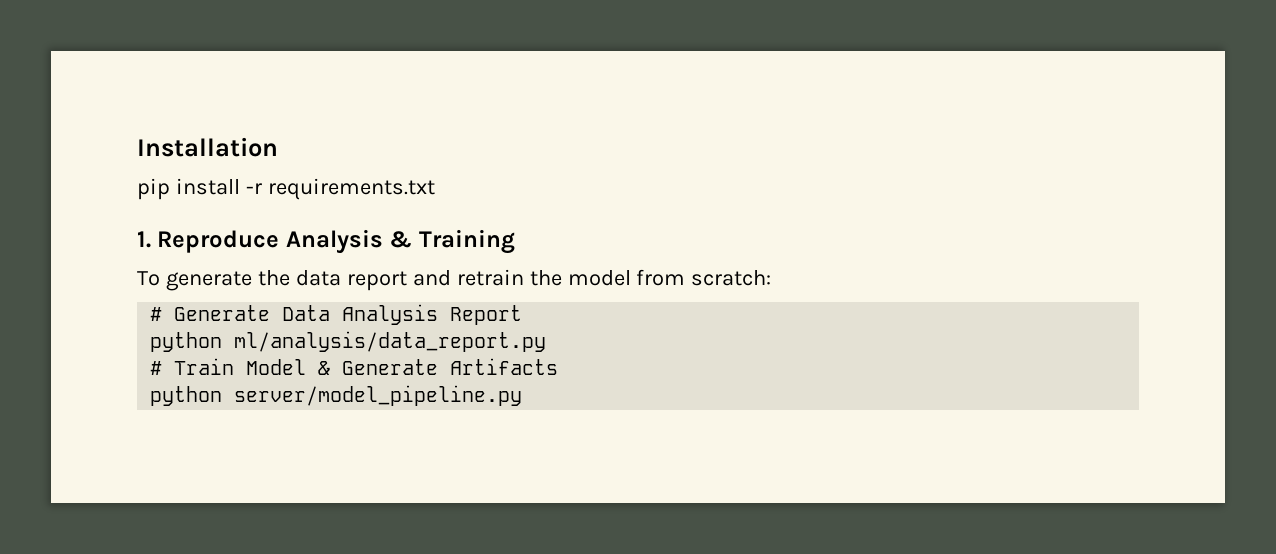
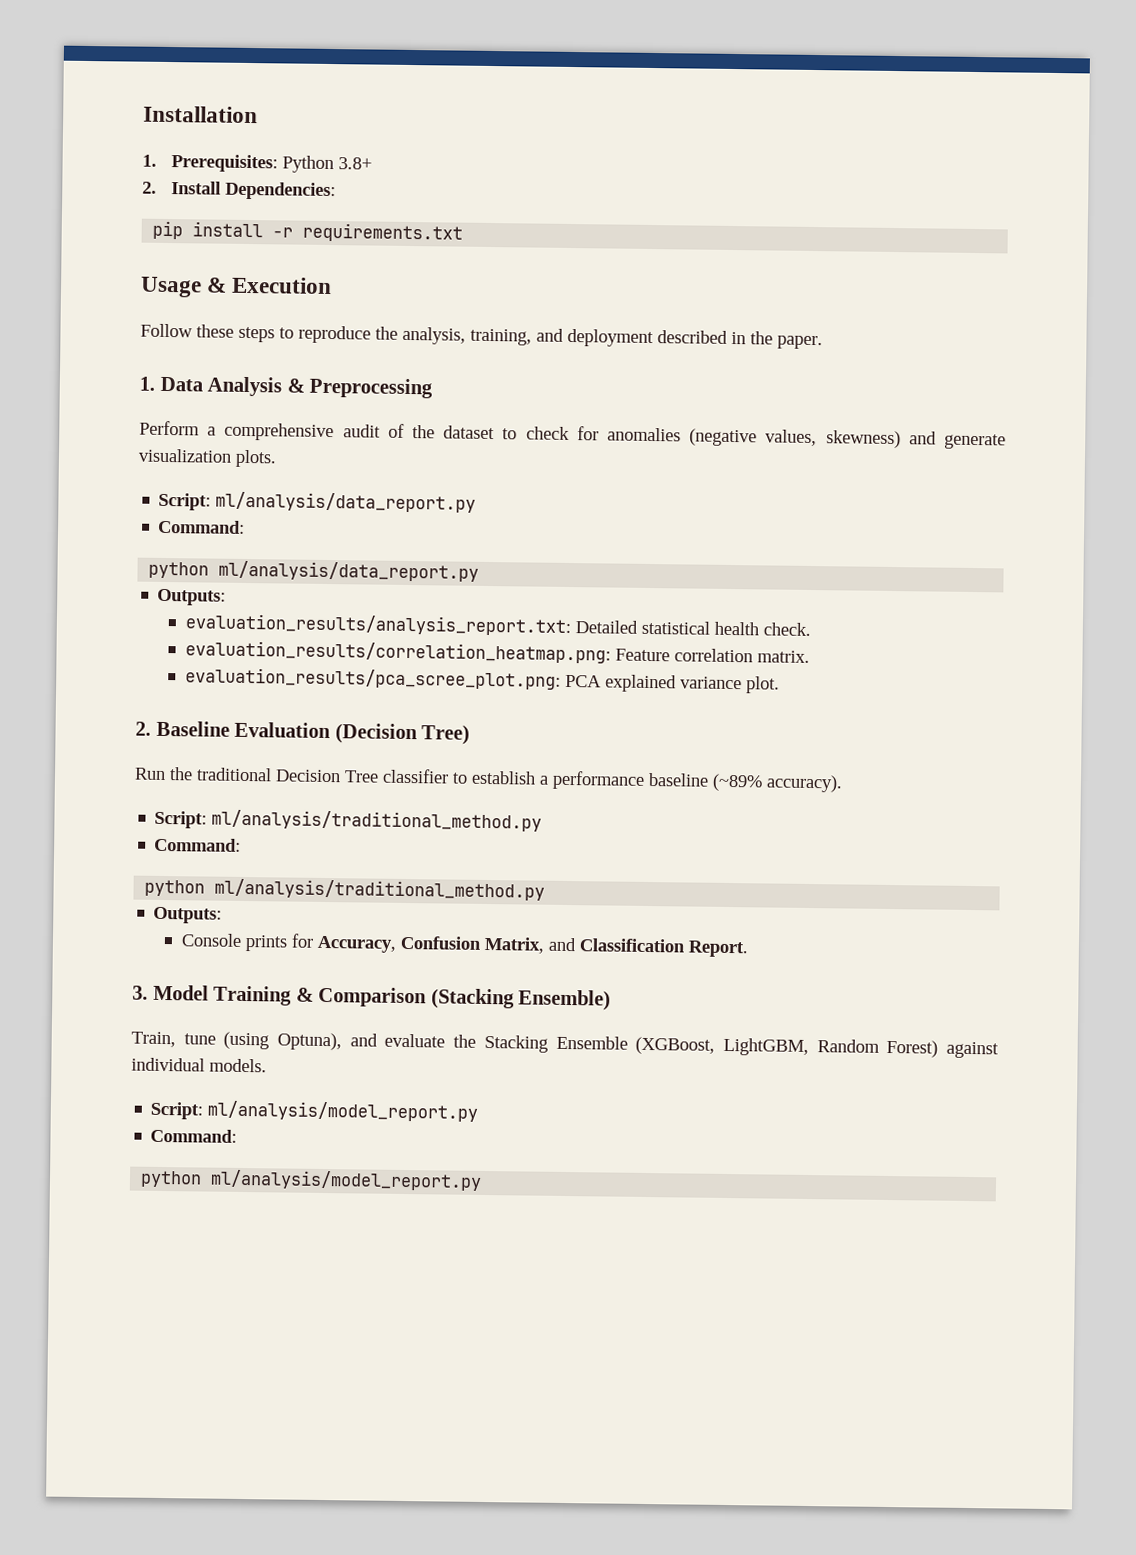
[137,178,435,200] [137,230,280,253] pip install -r requirements.txt // 1. Reproduce -> [142,154,372,174] [142,181,336,201] [152,220,464,243] [140,276,333,298] [140,323,823,350] [139,376,203,392] 1. Prerequisites: Python 3.8+ // 2. Install Dependencies: // pip install -r requirements.txt // Usage & Execution // Follow these steps to reproduce the analysis, training, and deployment described in the paper. // 1. Data
[418,229,515,254] [137,269,772,291] [150,304,523,325] [150,331,547,352] [150,358,559,375] [150,385,523,406] Training // To generate the data report and retrain the model from scratch: // # Generate Data Analysis Report // python ml/analysis/data_report.py // # Train Model & Generate Artifacts // python server/model_pipeline.py -> [309,377,434,399] [139,420,1007,450] [138,448,277,468] [158,491,477,513] [157,519,246,534] [148,560,480,582] [157,588,227,606] [184,613,811,637] [184,640,810,664] [184,667,780,694] [135,720,471,745] [134,767,843,793] [154,809,543,832] [154,837,242,852] [144,878,546,901] [153,906,223,924] [180,933,748,958] [132,984,612,1011] [131,1031,1000,1059] [131,1057,267,1073] [150,1100,479,1122] [150,1128,238,1143] [140,1169,483,1191] Preprocessing // Perform a comprehensive audit of the dataset to check for anomalies (negative values, skewness) and generate visualization plots. // Script: ml/analysis/data_report.py // Command: // python ml/analysis/data_report.py // Outputs: // evaluation_results/analysis_report.txt: Detailed statistical health check. // evaluation_results/correlation_heatmap.png: Feature correlation matrix. // evaluation_results/pca_scree_plot.png: PCA explained variance plot. // 2. Baseline Evaluation (Decision Tree) // Run the traditional Decision Tree classifier to establish a performance baseline (~89% accuracy). // Script: ml/analysis/traditional_method.py // Command: // python ml/analysis/traditional_method.py // Outputs: // Console prints for Accuracy, Confusion Matrix, and Classification Report. // 3. Model Training & Comparison (Stacking Ensemble) // Train, tune (using Optuna), and evaluate the Stacking Ensemble (XGBoost, LightGBM, Random Forest) against individual models. // Script: ml/analysis/model_report.py // Command: // python ml/analysis/model_report.py

